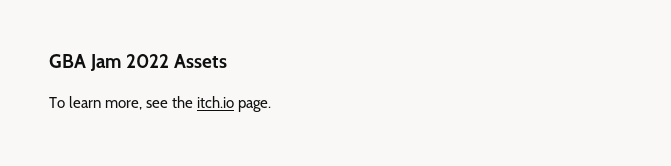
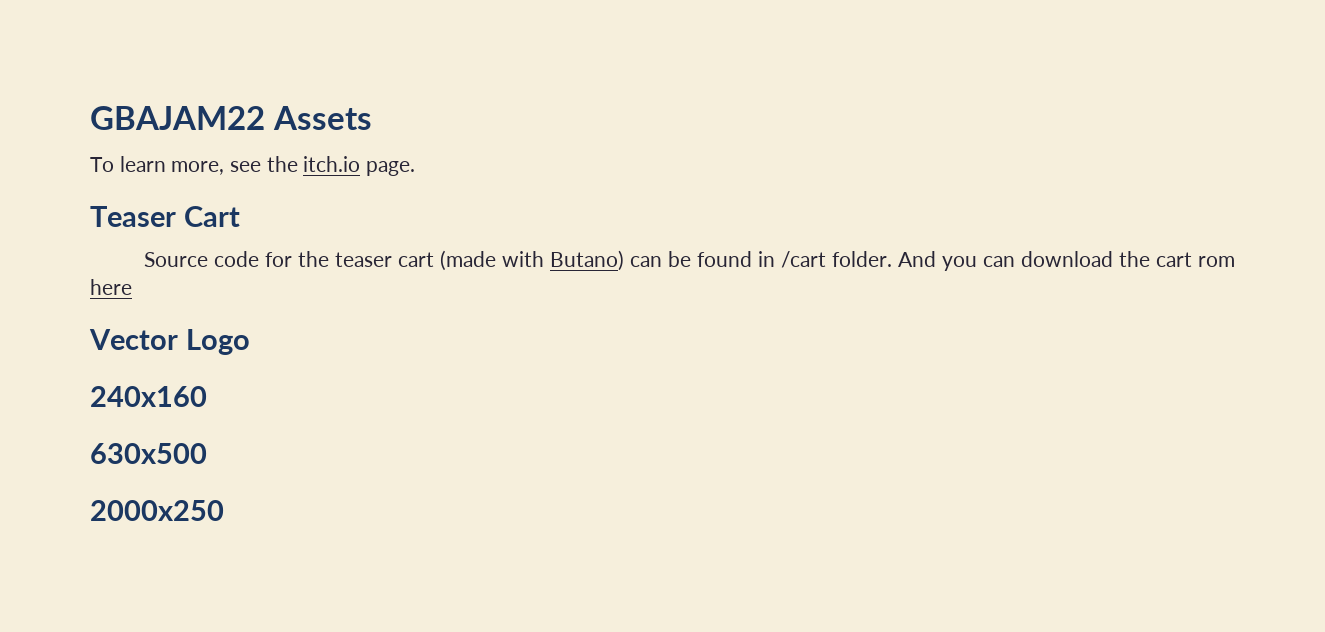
[49,54,170,71] GBA Jam 2022 -> [90,106,265,130] GBAJAM22
(272, 106) none -> [90,206,240,227] [144,250,1236,271] [90,279,132,295] [89,329,250,355] [90,386,207,407] [90,443,207,464] [90,500,224,521] // Teaser Cart // Source code for the teaser cart (made with Butano) can be found in /cart folder. And you can download the cart rom here // Vector Logo // 240x160 // 630x500 // 2000x250

